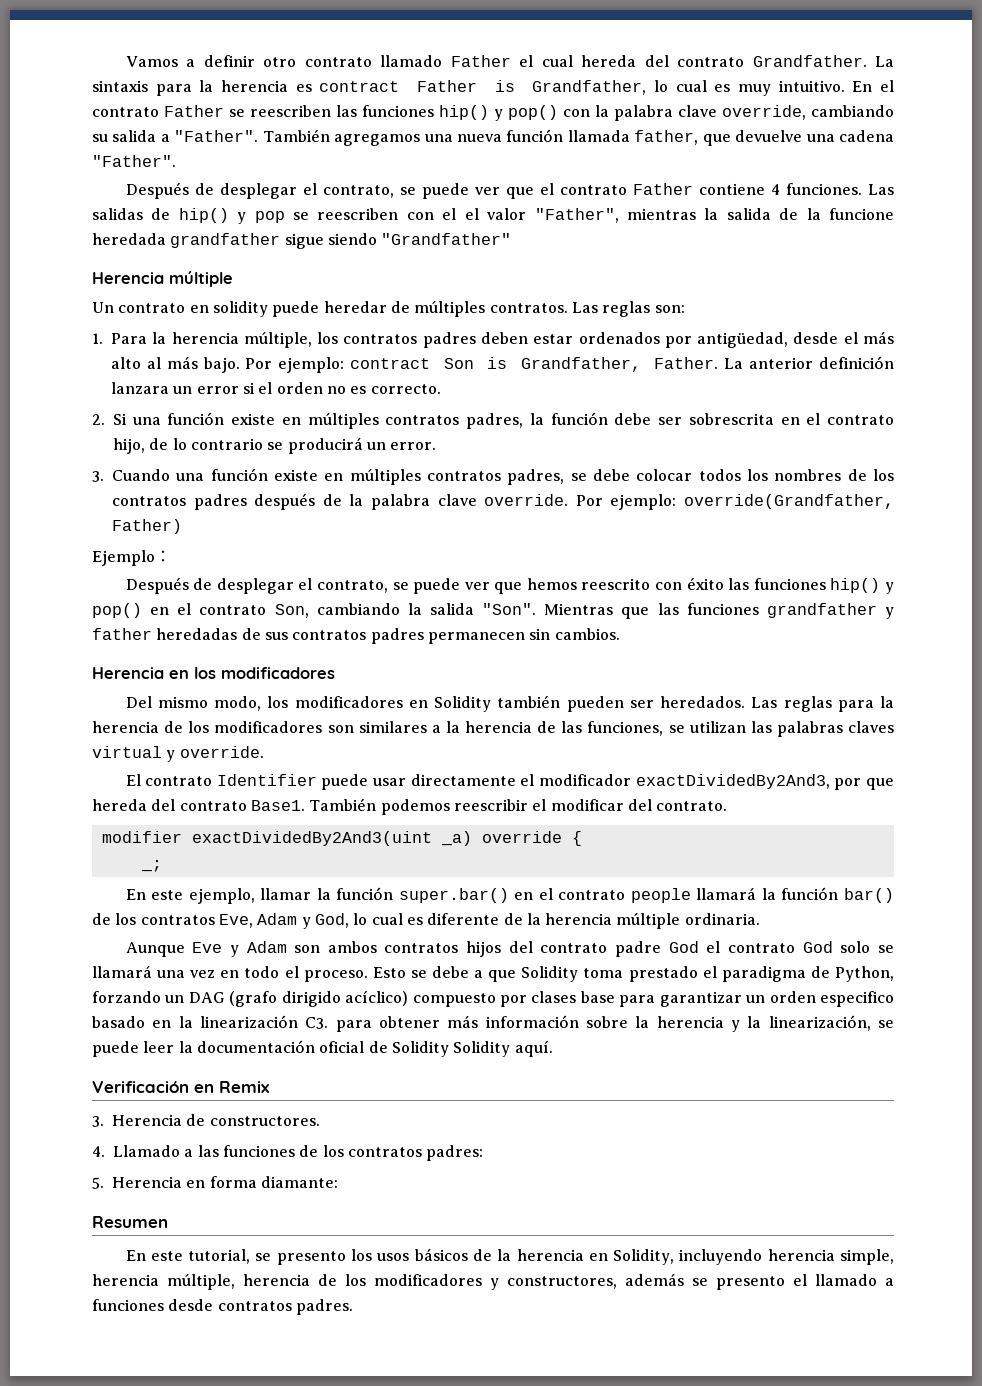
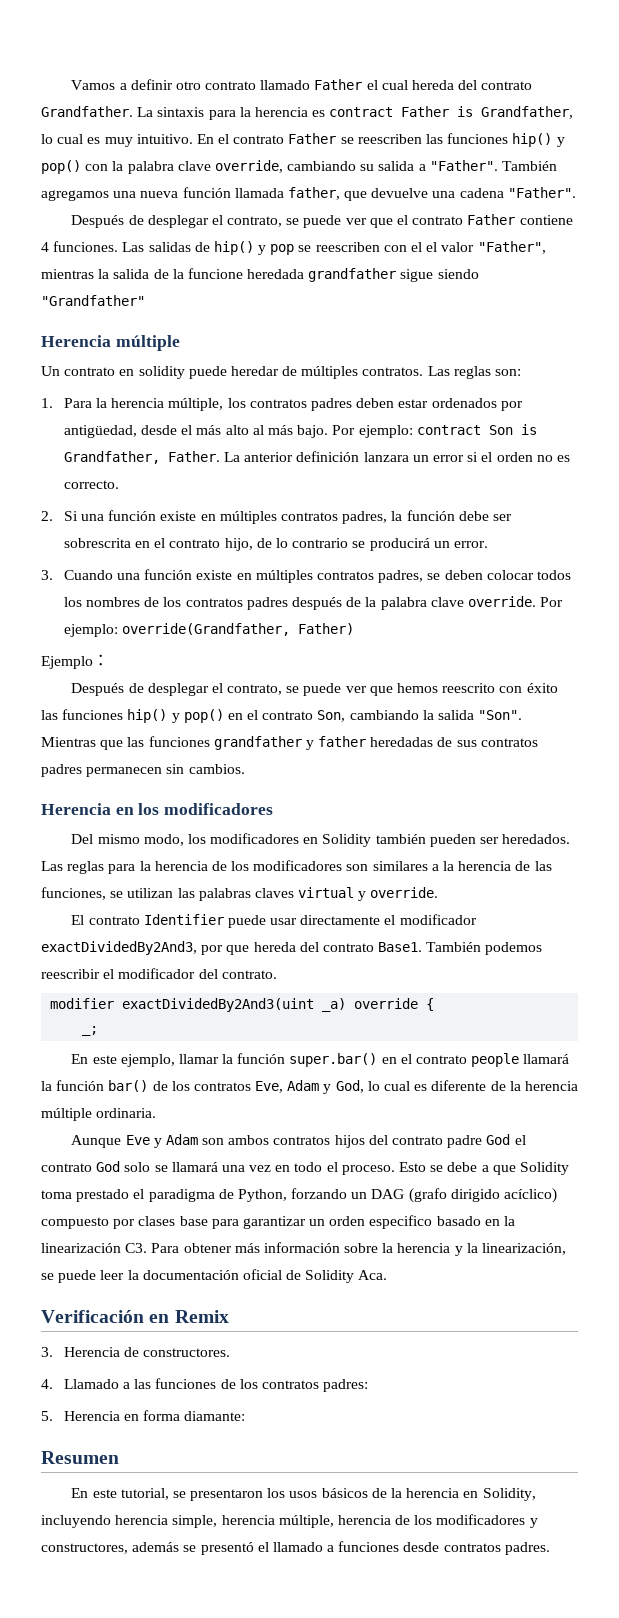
[593,469,630,481] debe -> [444,570,483,580] deben
[550,799,624,811] modificar -> [118,968,196,979] modificador
[335,1020,372,1032] para -> [151,1243,180,1253] Para
[453,1040,553,1057] Solidity aquí. -> [358,1270,388,1280] Aca.
[276,1251,346,1265] presento -> [190,1489,264,1501] presentaron
[716,1276,785,1290] presento -> [200,1542,254,1555] presentó

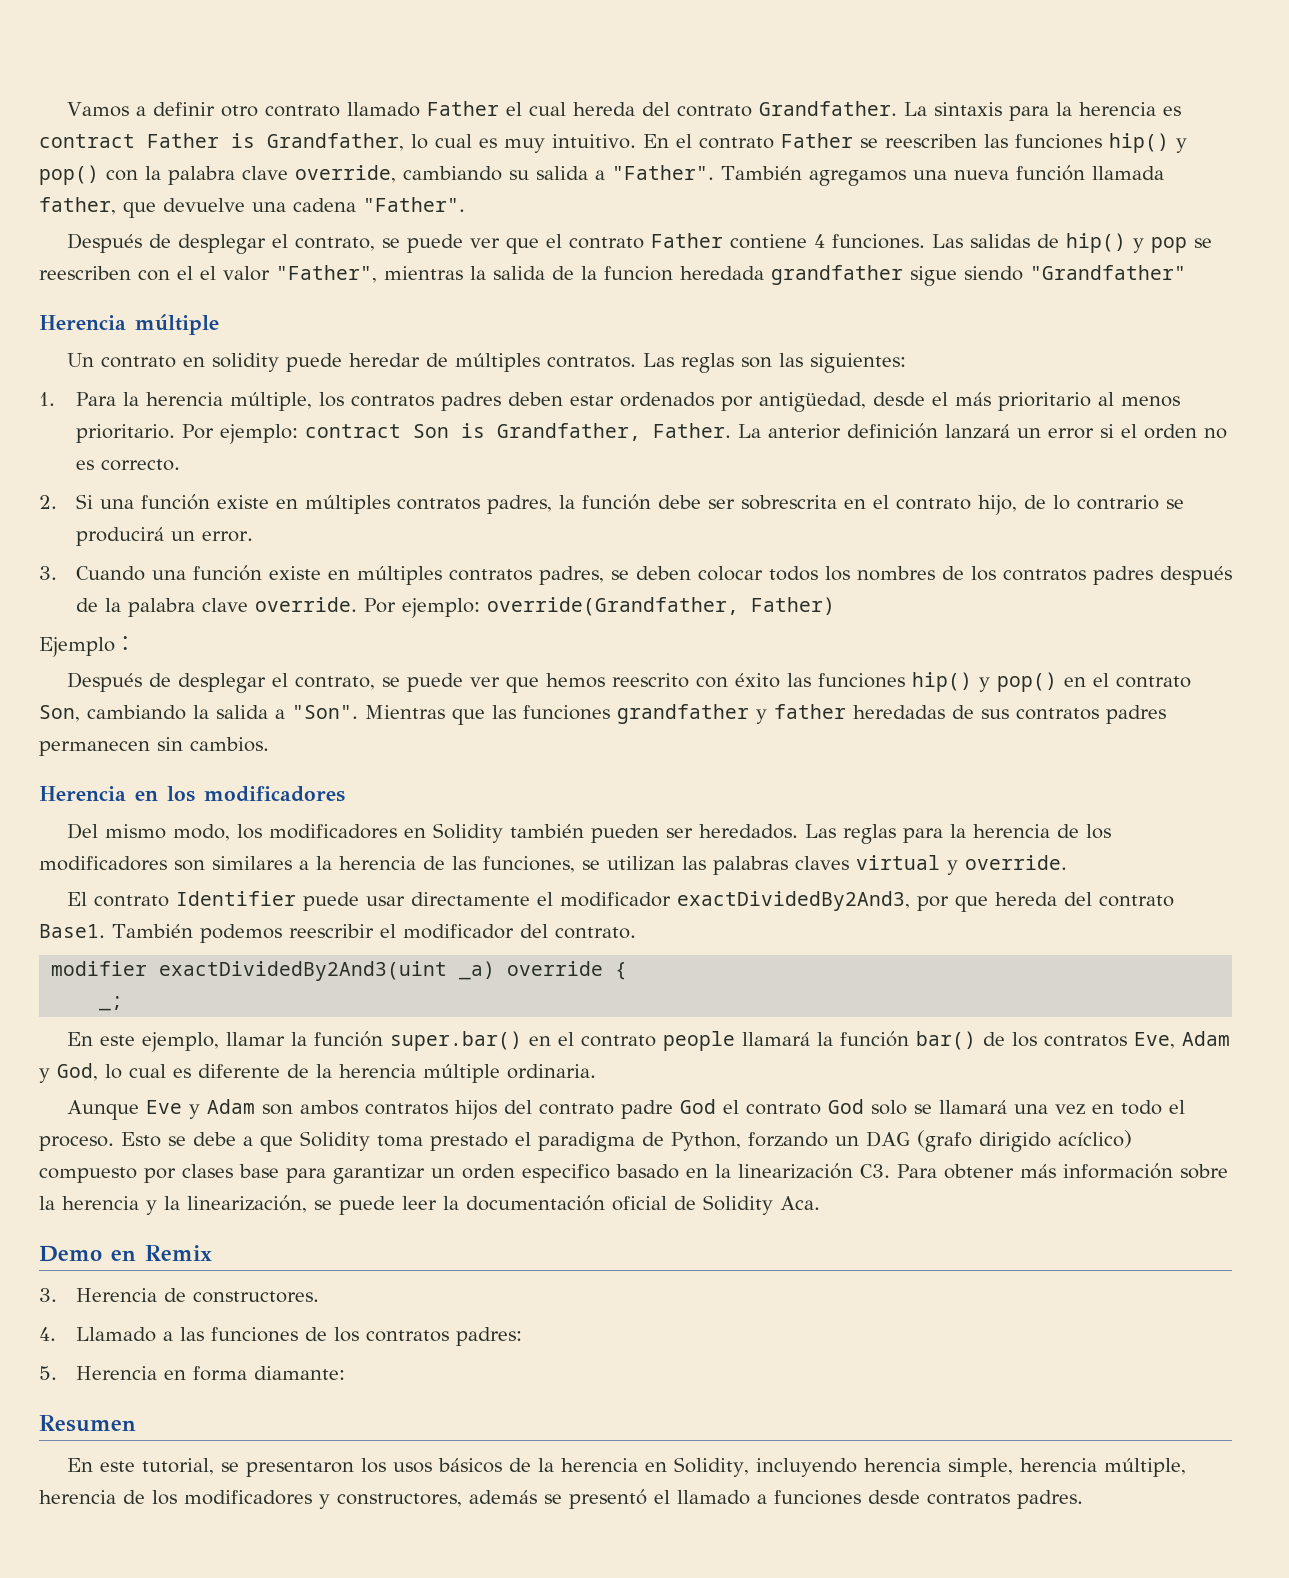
[187,268,243,279] funcione -> [604,266,673,281] funcion
[495,369,522,376] son: -> [741,353,907,373] son las siguientes:
[225,425,329,438] alto al más bajo. -> [997,392,1180,411] [75,424,175,443] prioritario al menos prioritario.
[363,452,409,462] lanzara -> [944,424,1010,439] lanzará
(475, 715) none -> [275,709,285,719] a
[41,1310,144,1323] Verificación -> [39,1245,102,1262] Demo

